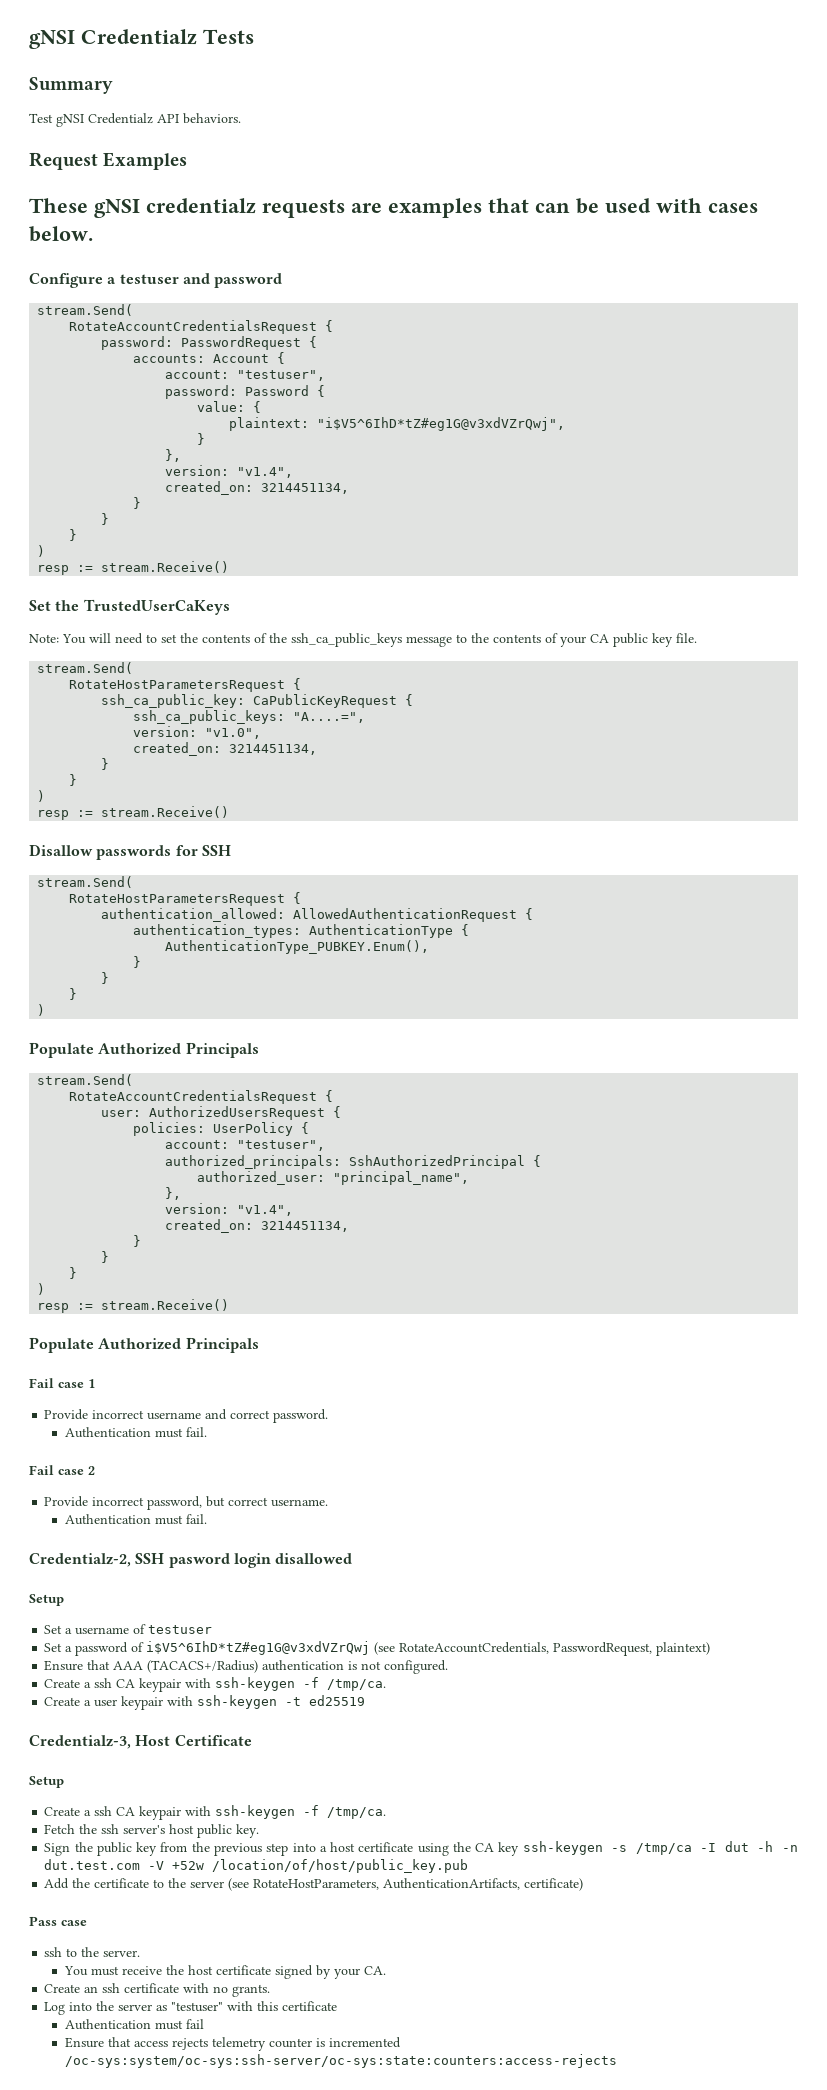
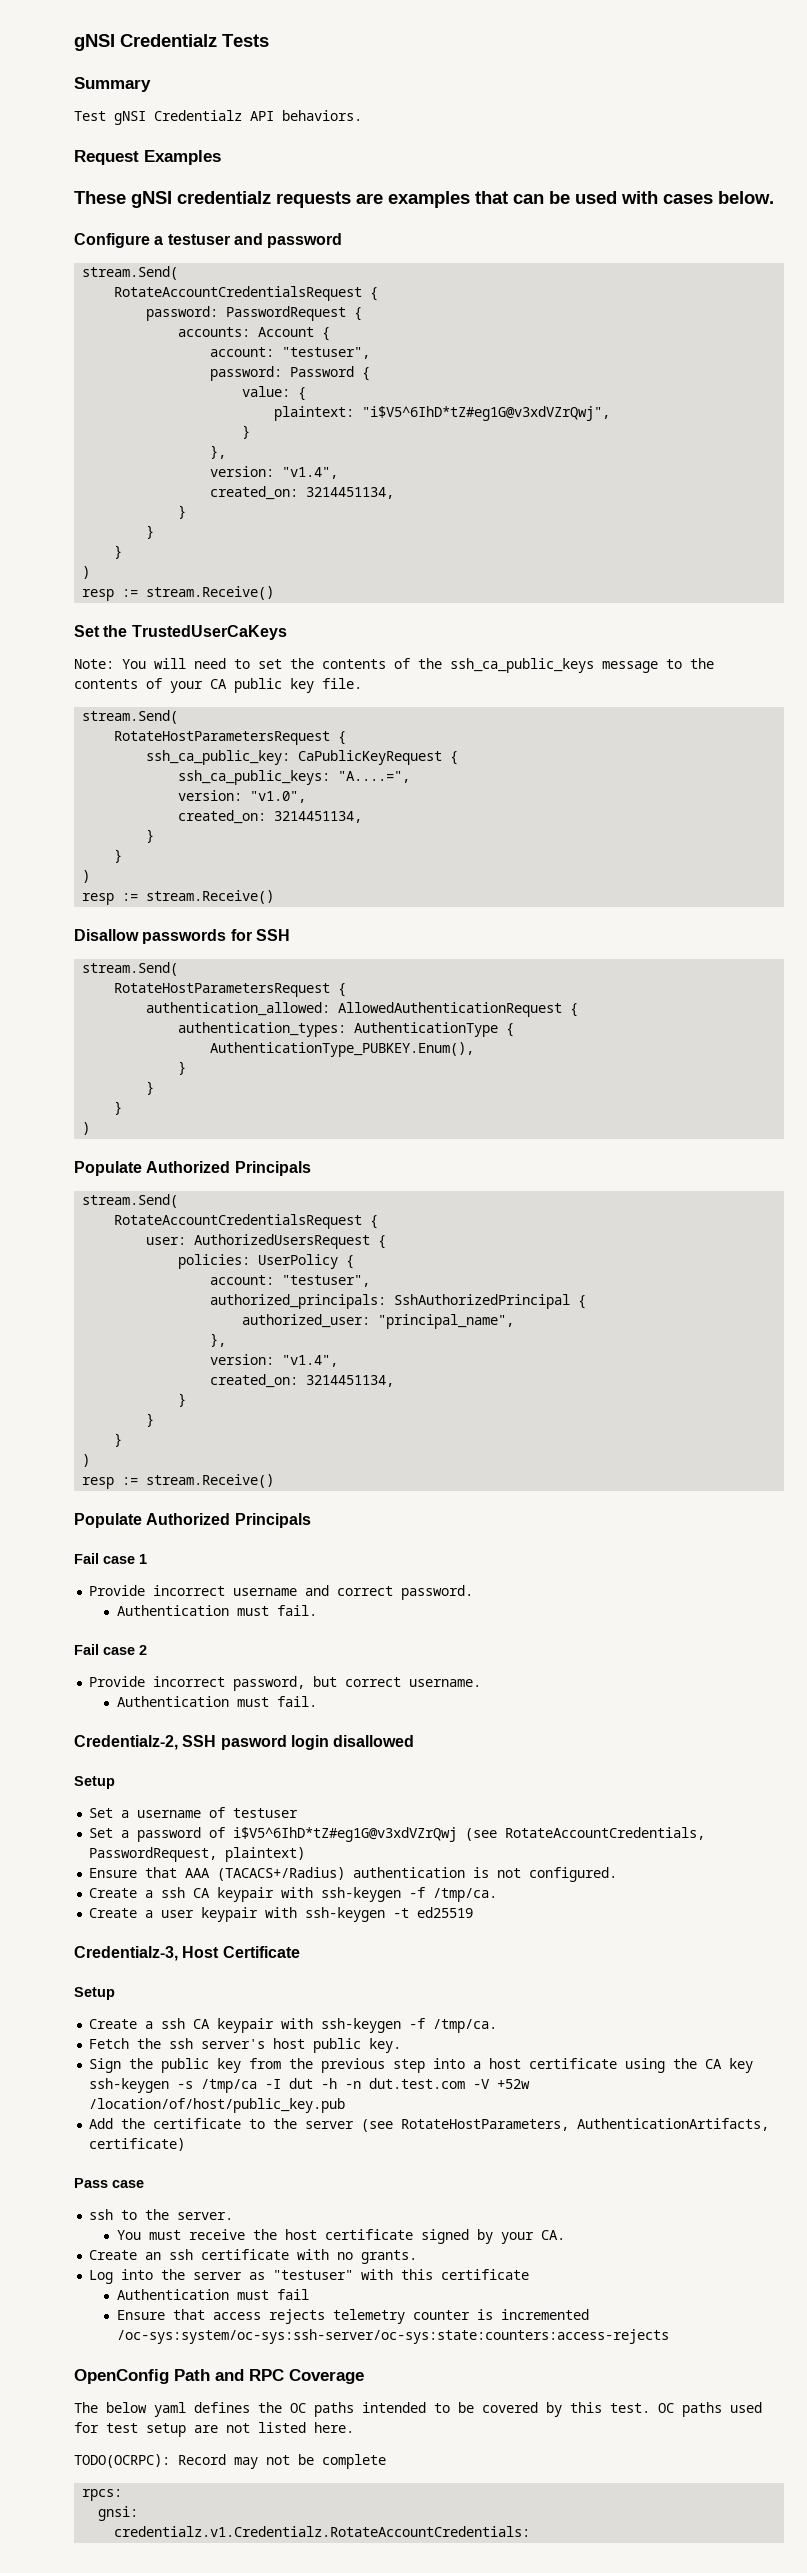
(617, 2061) none -> [74,2369,364,2384] [74,2402,762,2417] [74,2422,354,2437] [74,2454,386,2469] [82,2489,123,2501] [98,2506,139,2521] [114,2526,531,2537] // OpenConfig Path and RPC Coverage // The below yaml defines the OC paths intended to be covered by this test. OC paths used for test setup are not listed here. // TODO(OCRPC): Record may not be complete // rpcs: // gnsi: // credentialz.v1.Credentialz.RotateAccountCredentials:

